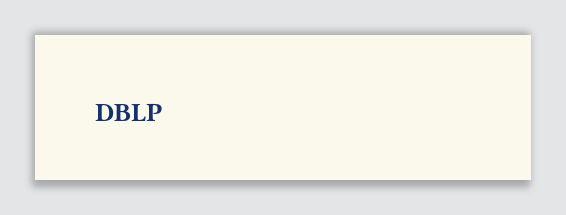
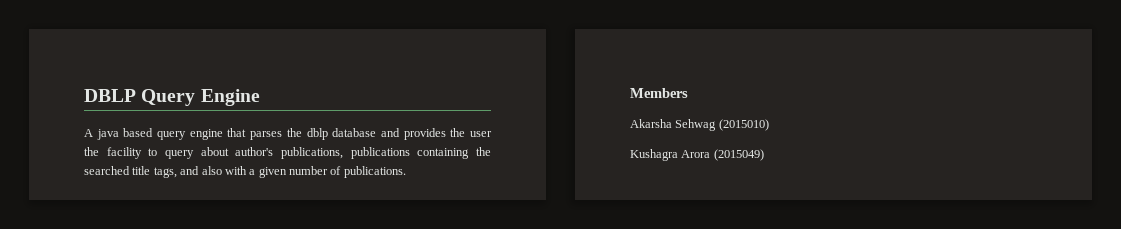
(162, 112) none -> [141,89,260,106] [84,128,492,140] [84,147,492,159] [84,166,406,178] [630,88,688,98] [630,119,769,131] [630,149,764,161] Query Engine // A java based query engine that parses the dblp database and provides the user the facility to query about author's publications, publications containing the searched title tags, and also with a given number of publications. // Members // Akarsha Sehwag (2015010) // Kushagra Arora (2015049)

